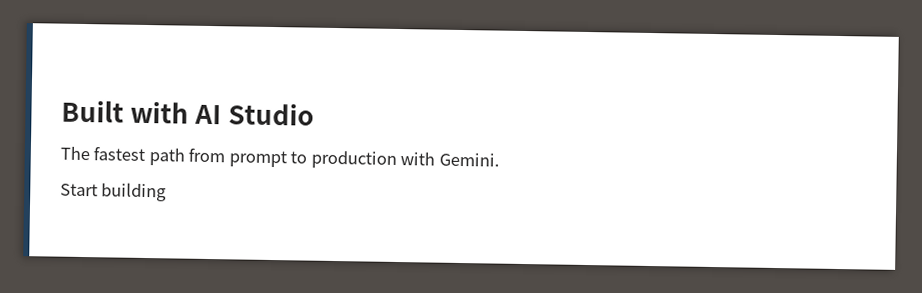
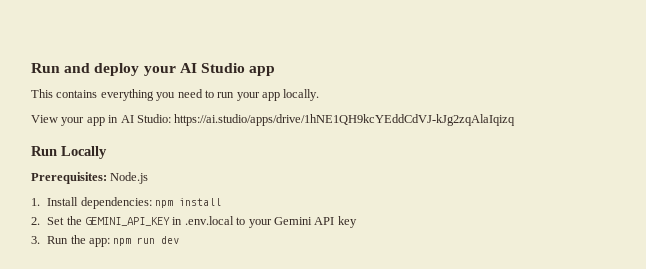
[61,99,315,126] [60,146,500,169] [60,182,168,202] Built with AI Studio // The fastest path from prompt to production with Gemini. // Start building -> [31,63,276,76] [31,89,320,101] [31,114,516,126] [31,146,107,159] [31,172,149,184] [31,197,222,209] [31,216,357,228] [31,235,180,247] Run and deploy your AI Studio app // This contains everything you need to run your app locally. // View your app in AI Studio: https://ai.studio/apps/drive/1hNE1QH9kcYEddCdVJ-kJg2zqAlaIqizq // Run Locally // Prerequisites: Node.js // 1. Install dependencies: npm install // 2. Set the GEMINI_API_KEY in .env.local to your Gemini API key // 3. Run the app: npm run dev

